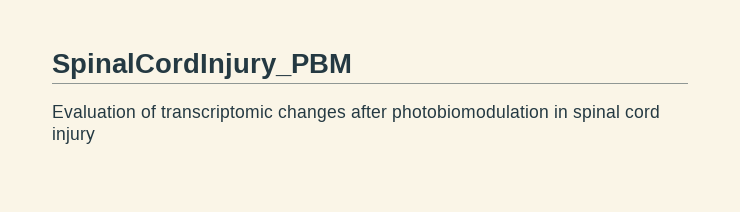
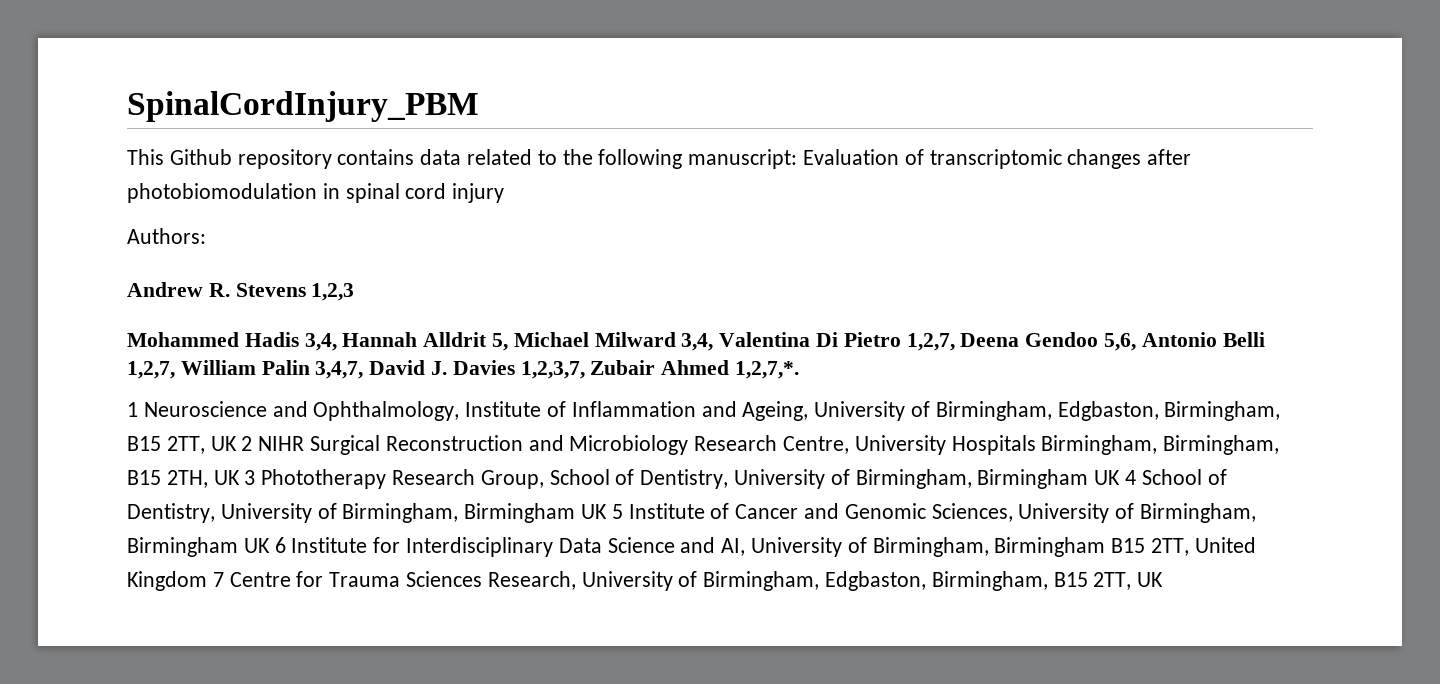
(352, 66) none -> [127,149,798,169] This Github repository contains data related to the following manuscript:
(95, 135) none -> [127,228,206,244] [127,282,355,301] [127,332,1265,351] [127,360,800,379] [127,401,1281,421] [127,435,1280,455] [127,469,1227,489] [127,503,1257,523] [127,537,1256,557] [127,571,1164,591] // Authors: // Andrew R. Stevens 1,2,3 // Mohammed Hadis 3,4, Hannah Alldrit 5, Michael Milward 3,4, Valentina Di Pietro 1,2,7, Deena Gendoo 5,6, Antonio Belli 1,2,7, William Palin 3,4,7, David J. Davies 1,2,3,7, Zubair Ahmed 1,2,7,*. // 1 Neuroscience and Ophthalmology, Institute of Inflammation and Ageing, University of Birmingham, Edgbaston, Birmingham, B15 2TT, UK 2 NIHR Surgical Reconstruction and Microbiology Research Centre, University Hospitals Birmingham, Birmingham, B15 2TH, UK 3 Phototherapy Research Group, School of Dentistry, University of Birmingham, Birmingham UK 4 School of Dentistry, University of Birmingham, Birmingham UK 5 Institute of Cancer and Genomic Sciences, University of Birmingham, Birmingham UK 6 Institute for Interdisciplinary Data Science and AI, University of Birmingham, Birmingham B15 2TT, United Kingdom 7 Centre for Trauma Sciences Research, University of Birmingham, Edgbaston, Birmingham, B15 2TT, UK

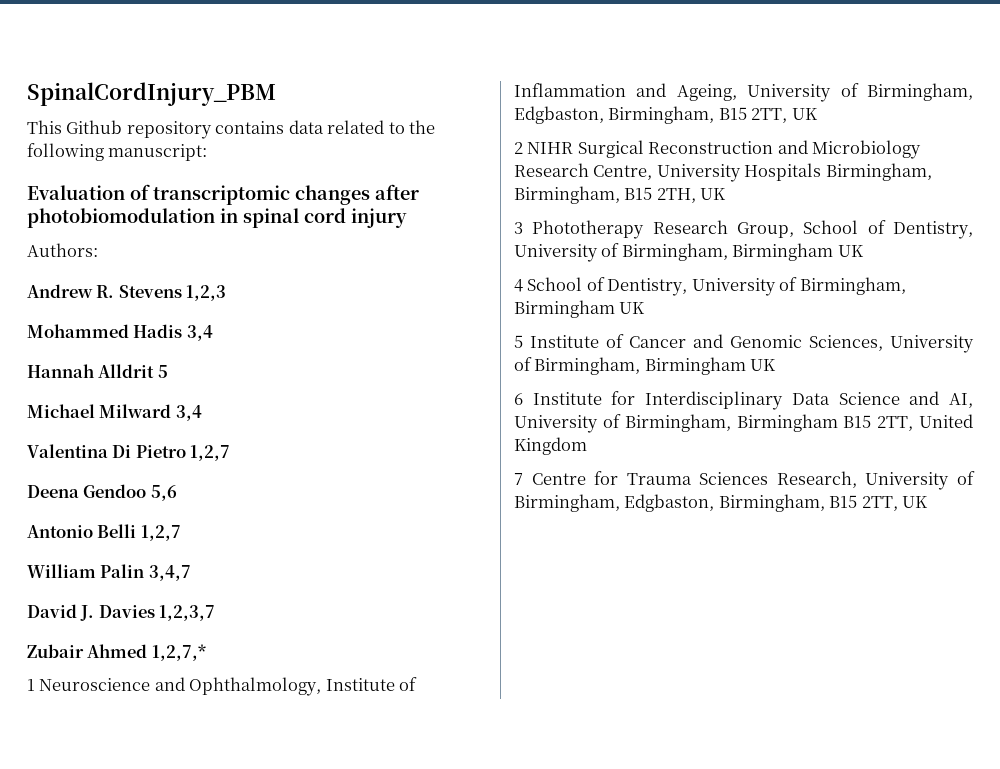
(798, 159) none -> (208, 152) //
[304,333,337,351] 3,4, -> [186,325,213,341] 3,4 //
[492,333,509,351] 5, -> [157,365,168,378] 5 //
[681,333,714,351] 3,4, -> [175,405,202,421] 3,4 //
[906,333,955,351] 1,2,7, -> [190,445,231,461] 1,2,7 //
[1104,333,1137,351] 5,6, -> [150,485,177,501] 5,6 //
[127,361,175,379] 1,2,7, -> [140,525,181,541] 1,2,7 //
[315,361,364,379] 3,4,7, -> [148,565,191,581] 3,4,7 //
[520,361,585,379] 1,2,3,7, -> [159,605,216,621] 1,2,3,7 //
[735,361,800,379] 1,2,7,*. -> [151,644,206,661] 1,2,7,*
(237, 443) none -> (818, 114) //
(240, 477) none -> (727, 194) //
(1121, 477) none -> (864, 251) //
(608, 511) none -> (646, 308) //
(270, 545) none -> (777, 365) //
(207, 581) none -> (587, 446) //

